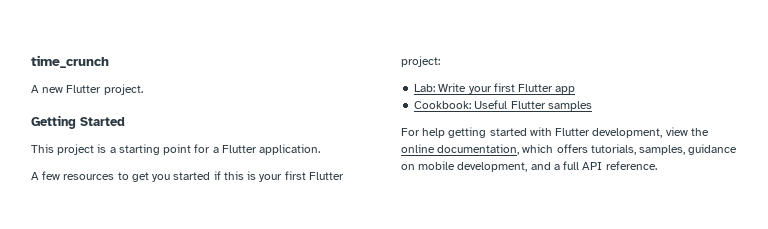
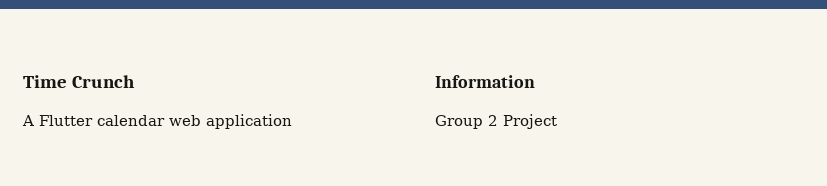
[31,55,109,68] [31,84,143,95] [31,115,125,129] [31,144,321,155] [31,171,344,182] [401,56,440,67] [414,83,576,94] [414,100,592,111] [401,127,709,138] [401,144,738,155] [401,161,657,172] time_crunch // A new Flutter project. // Getting Started // This project is a starting point for a Flutter application. // A few resources to get you started if this is your first Flutter project: // Lab: Write your first Flutter app // Cookbook: Useful Flutter samples // For help getting started with Flutter development, view the online documentation, which offers tutorials, samples, guidance on mobile development, and a full API reference. -> [23,75,135,88] [22,114,292,129] [435,75,535,88] [435,114,557,129] Time Crunch // A Flutter calendar web application // Information // Group 2 Project

